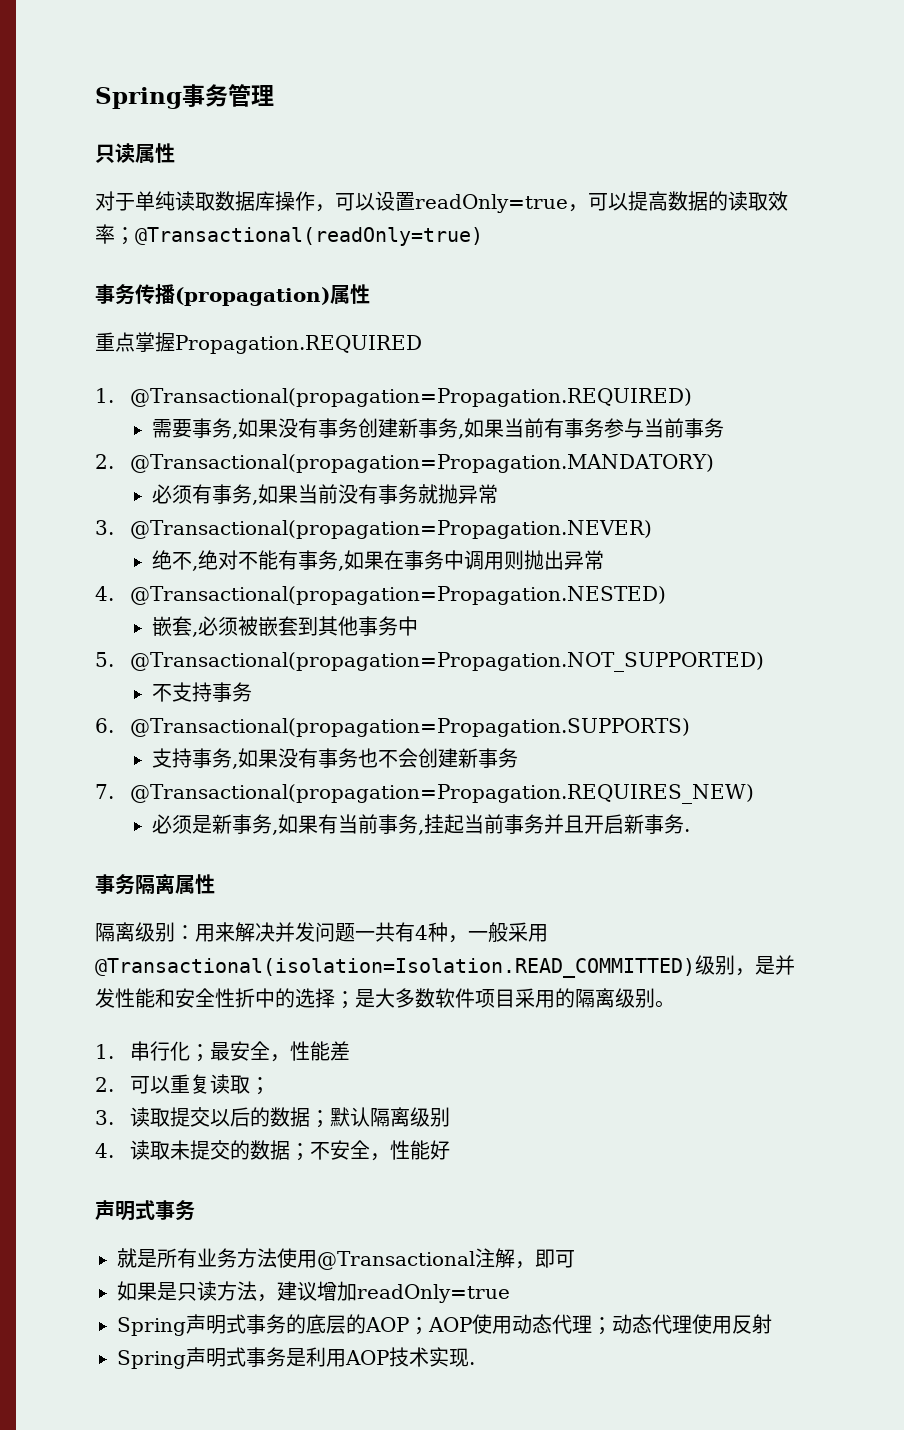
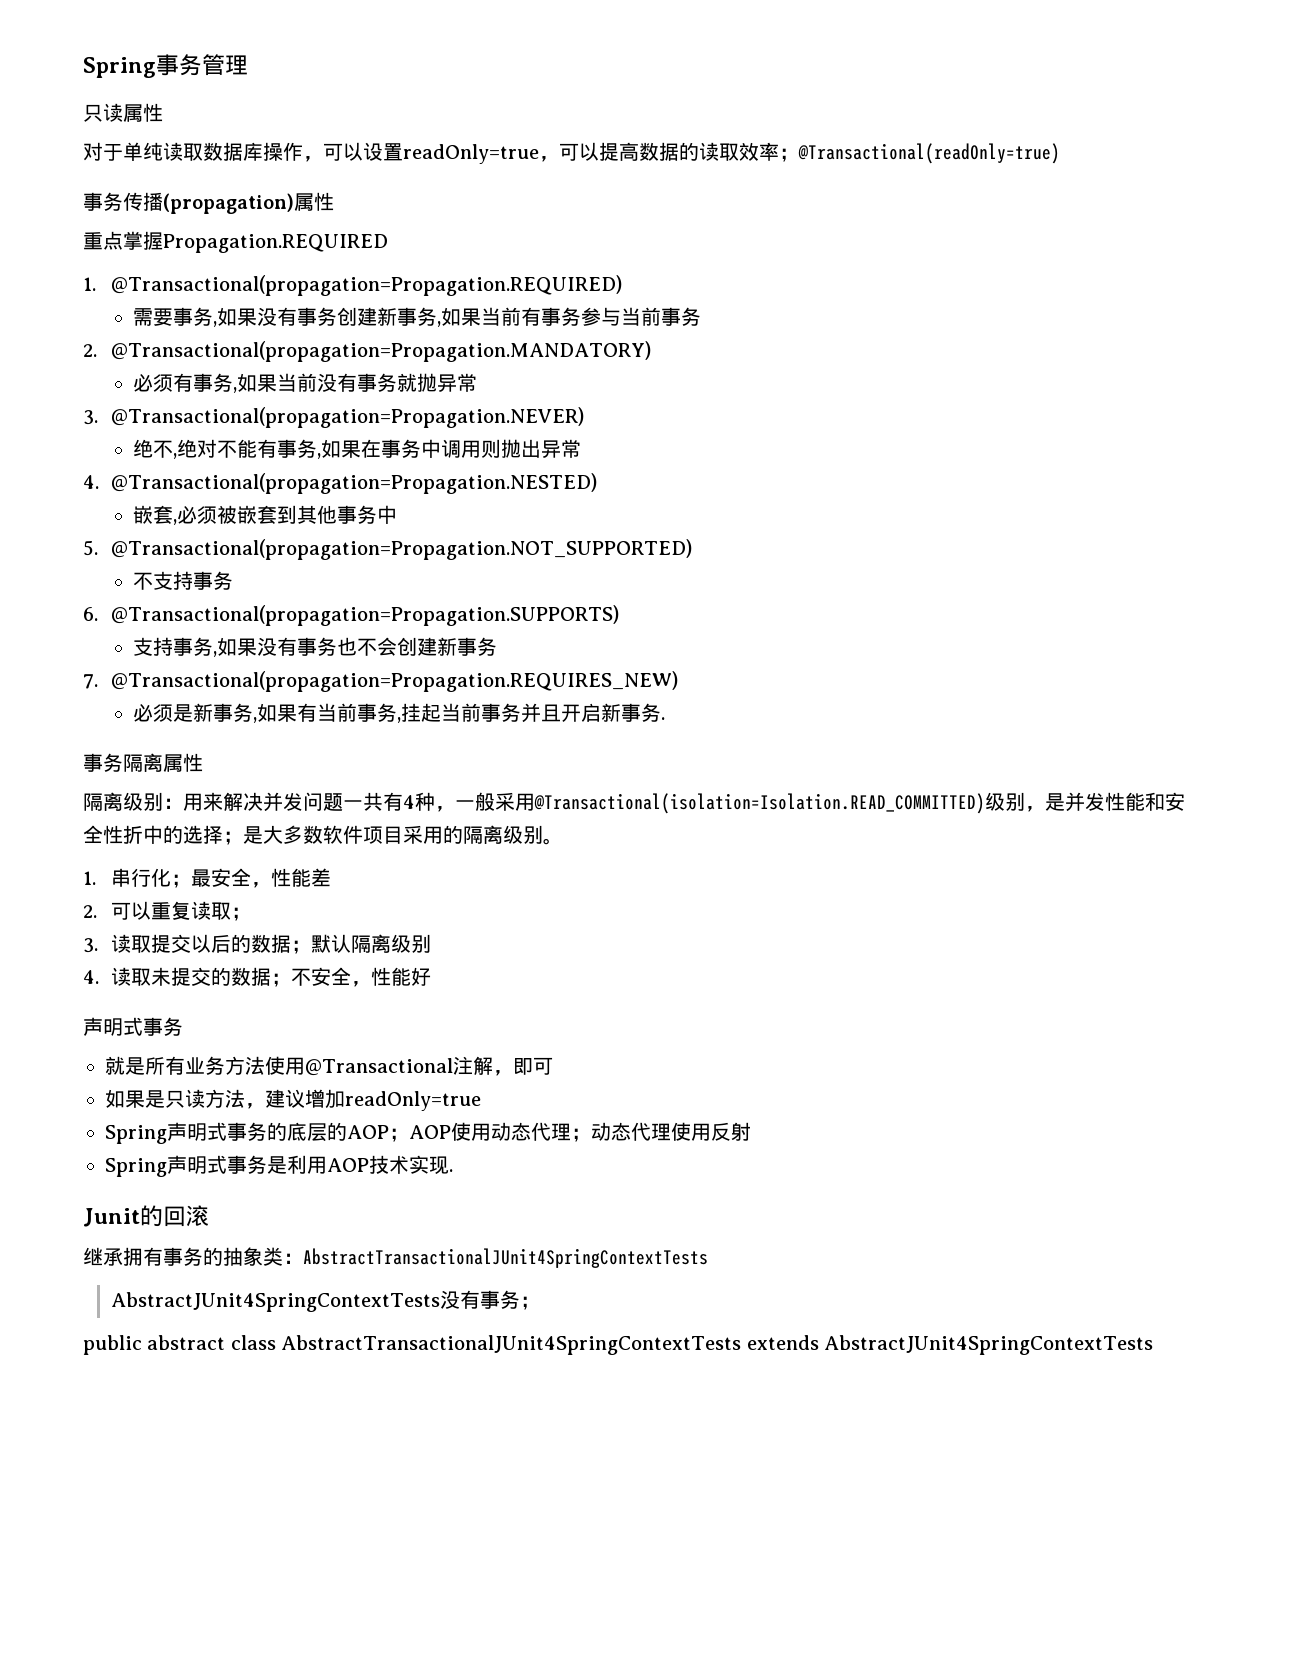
(475, 1363) none -> [83,1205,209,1227] [83,1247,708,1268] [110,1290,540,1312] [83,1335,1153,1355] // Junit的回滚 // 继承拥有事务的抽象类：AbstractTransactionalJUnit4SpringContextTests // AbstractJUnit4SpringContextTests没有事务； // public abstract class AbstractTransactionalJUnit4SpringContextTests extends AbstractJUnit4SpringContextTests

